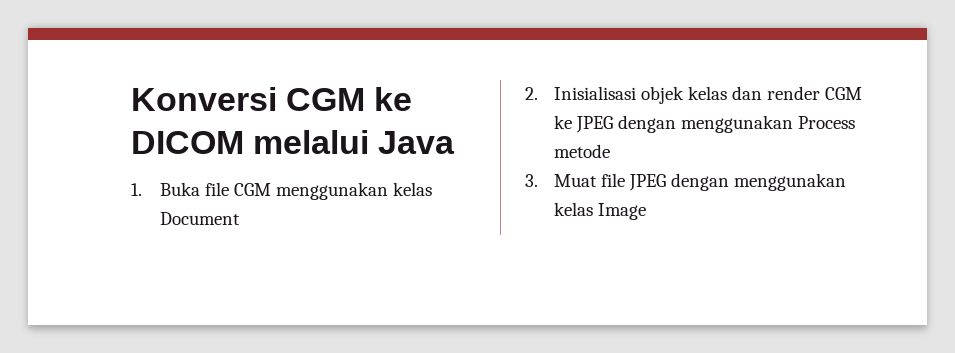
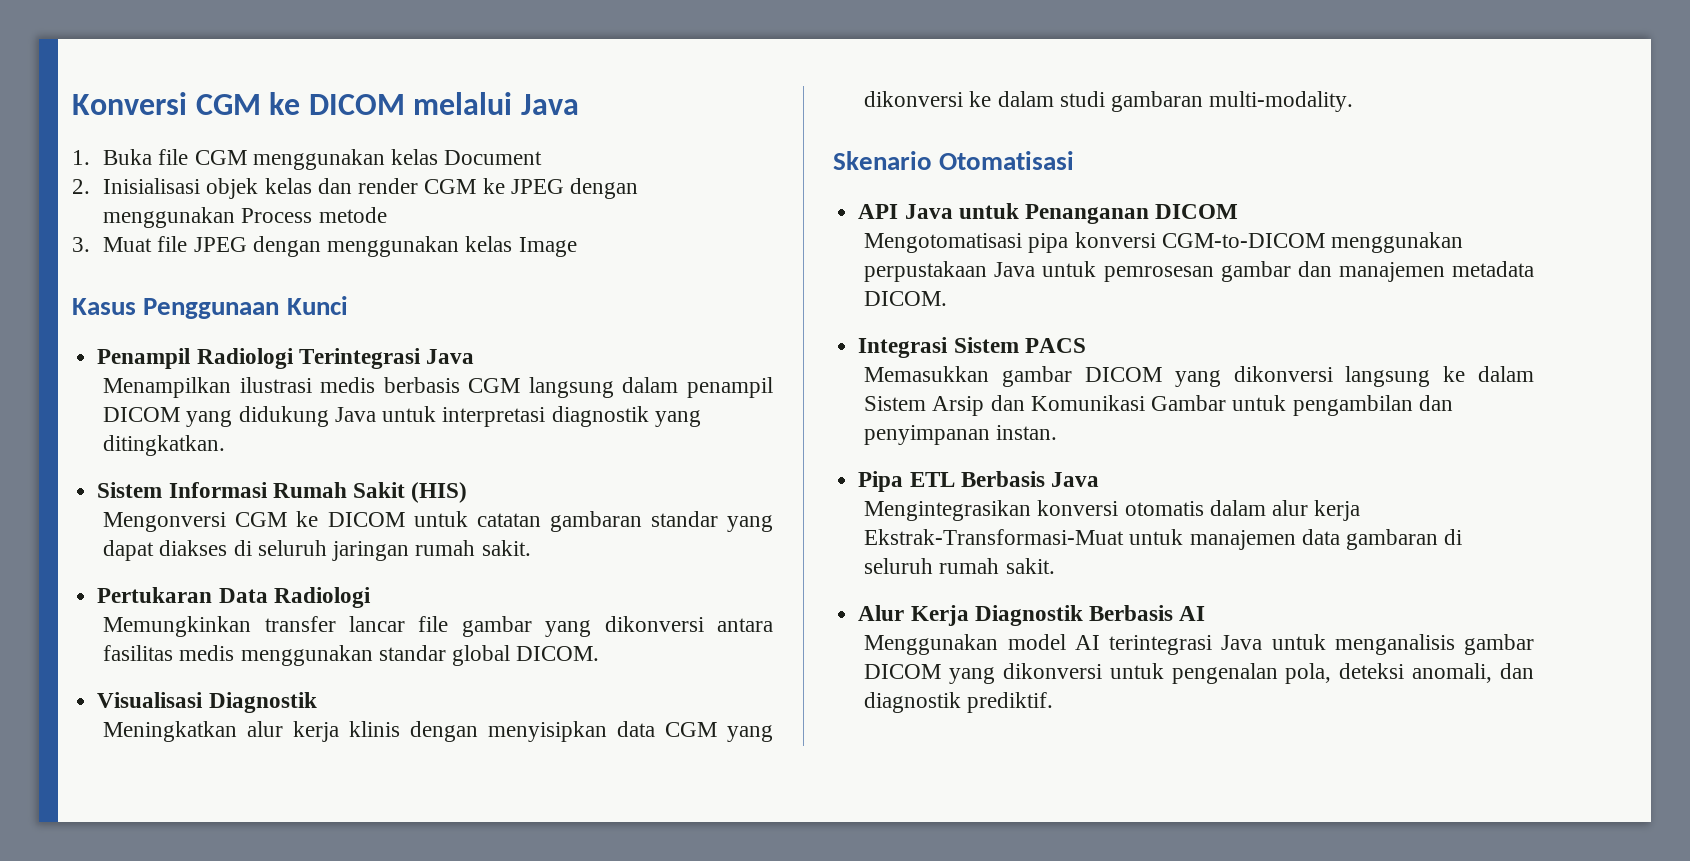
(646, 211) none -> [72,296,348,319] [97,348,474,369] [103,377,773,398] [103,406,701,427] [103,435,226,456] [97,482,468,503] [103,511,773,532] [103,540,531,561] [97,587,371,608] [103,616,773,637] [103,645,600,666] [97,692,317,713] [103,721,773,742] [864,91,1354,112] [833,151,1075,170] [858,203,1239,224] [864,232,1464,253] [864,261,1534,282] [864,291,948,306] [858,337,1086,358] [864,366,1534,387] [864,395,1453,416] [864,425,1058,445] [858,471,1099,492] [864,500,1361,521] [864,529,1463,550] [864,558,1055,574] [858,605,1206,626] [864,634,1534,655] [864,663,1534,684] [864,692,1054,713] // Kasus Penggunaan Kunci // Penampil Radiologi Terintegrasi Java // Menampilkan ilustrasi medis berbasis CGM langsung dalam penampil DICOM yang didukung Java untuk interpretasi diagnostik yang ditingkatkan. // Sistem Informasi Rumah Sakit (HIS) // Mengonversi CGM ke DICOM untuk catatan gambaran standar yang dapat diakses di seluruh jaringan rumah sakit. // Pertukaran Data Radiologi // Memungkinkan transfer lancar file gambar yang dikonversi antara fasilitas medis menggunakan standar global DICOM. // Visualisasi Diagnostik // Meningkatkan alur kerja klinis dengan menyisipkan data CGM yang dikonversi ke dalam studi gambaran multi-modality. // Skenario Otomatisasi // API Java untuk Penanganan DICOM // Mengotomatisasi pipa konversi CGM-to-DICOM menggunakan perpustakaan Java untuk pemrosesan gambar dan manajemen metadata DICOM. // Integrasi Sistem PACS // Memasukkan gambar DICOM yang dikonversi langsung ke dalam Sistem Arsip dan Komunikasi Gambar untuk pengambilan dan penyimpanan instan. // Pipa ETL Berbasis Java // Mengintegrasikan konversi otomatis dalam alur kerja Ekstrak-Transformasi-Muat untuk manajemen data gambaran di seluruh rumah sakit. // Alur Kerja Diagnostik Berbasis AI // Menggunakan model AI terintegrasi Java untuk menganalisis gambar DICOM yang dikonversi untuk pengenalan pola, deteksi anomali, dan diagnostik prediktif.

